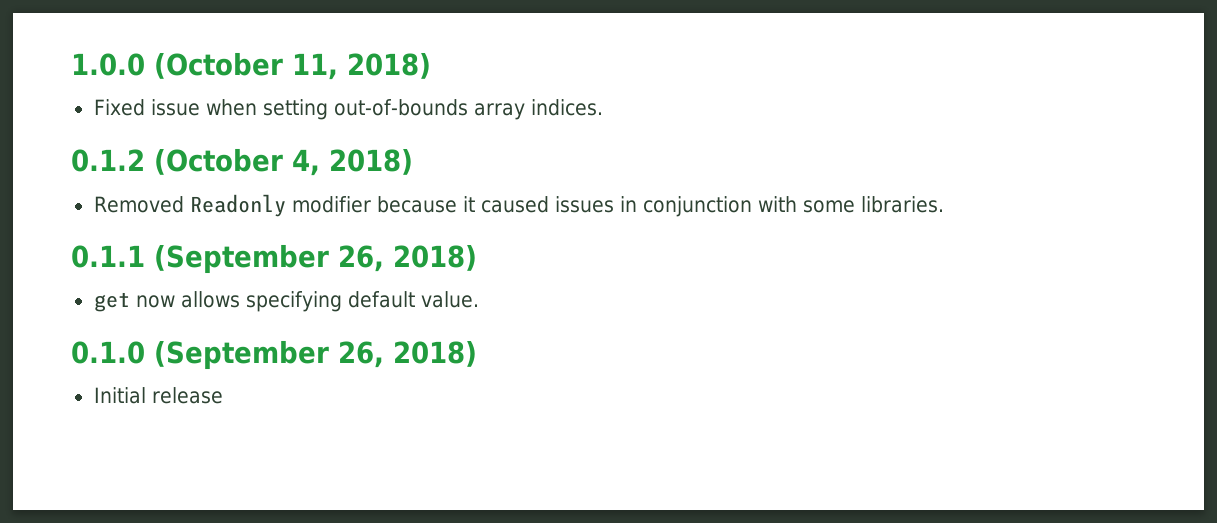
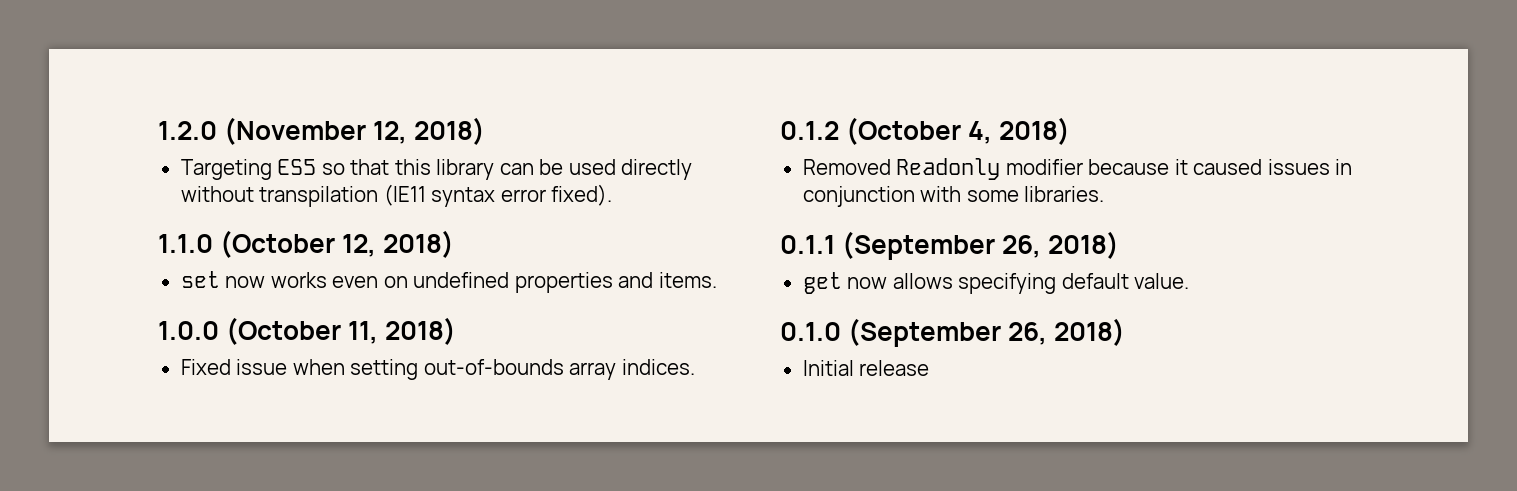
(71, 64) none -> [158,117,486,145] [180,159,693,180] [180,184,613,207] [158,230,455,258] [180,271,717,293] 1.2.0 (November 12, 2018) // Targeting ES5 so that this library can be used directly without transpilation (IE11 syntax error fixed). // 1.1.0 (October 12, 2018) // set now works even on undefined properties and items. //

